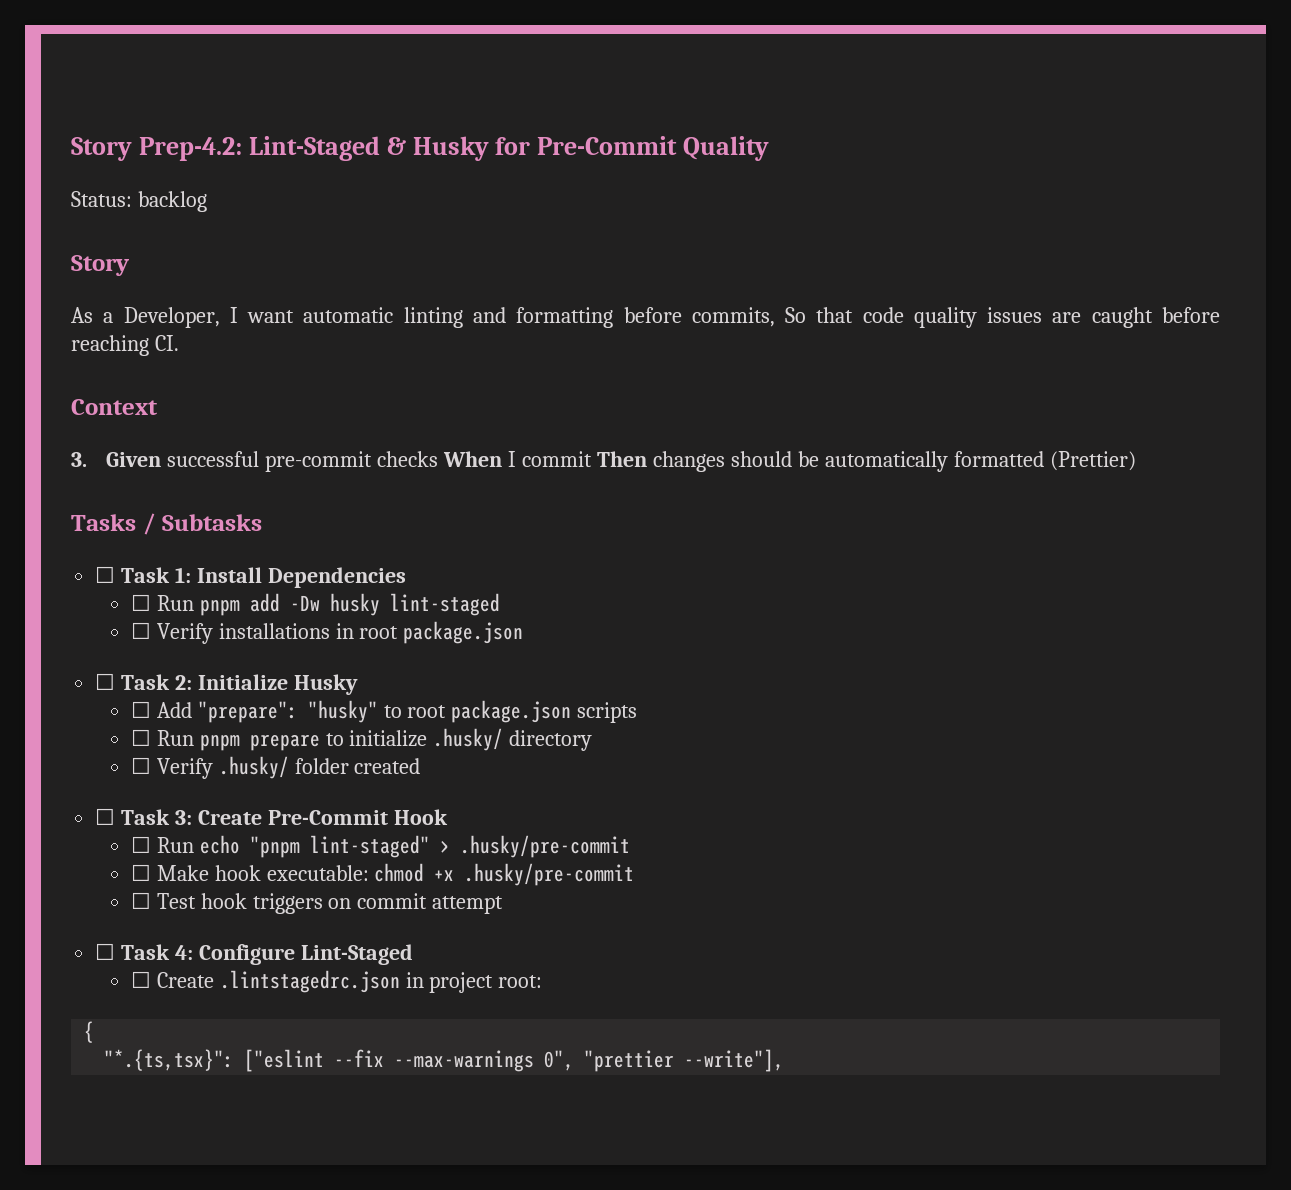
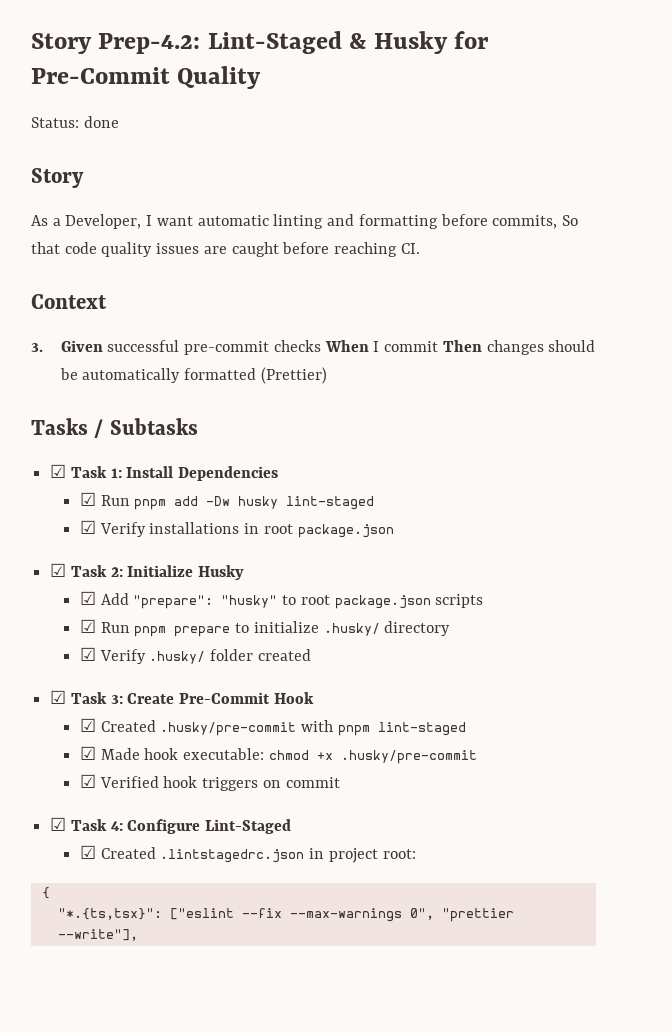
[137,191,207,212] backlog -> [83,116,119,128] done
[95,566,116,583] ☐ -> [50,464,67,478] ☑
[130,594,151,611] ☐ -> [80,492,97,506] ☑
[130,622,151,639] ☐ -> [80,520,97,534] ☑
[95,673,116,690] ☐ -> [50,563,67,577] ☑
[130,701,151,718] ☐ -> [80,591,97,605] ☑
[130,729,151,746] ☐ -> [80,619,97,633] ☑
[130,757,151,774] ☐ -> [80,647,97,661] ☑
[95,808,116,825] ☐ -> [50,690,67,704] ☑
[130,835,630,858] [130,864,209,881] ☐ Run echo "pnpm lint-staged" > .husky/pre-commit // ☐ Make -> [80,718,466,736] [80,746,140,760] ☑ Created .husky/pre-commit with pnpm lint-staged // ☑ Made
[130,892,196,909] ☐ Test -> [80,774,159,788] ☑ Verified
[432,896,504,914] [95,943,116,960] attempt // ☐ -> [50,817,67,831] // ☑
[130,971,214,988] ☐ Create -> [80,845,156,859] ☑ Created

